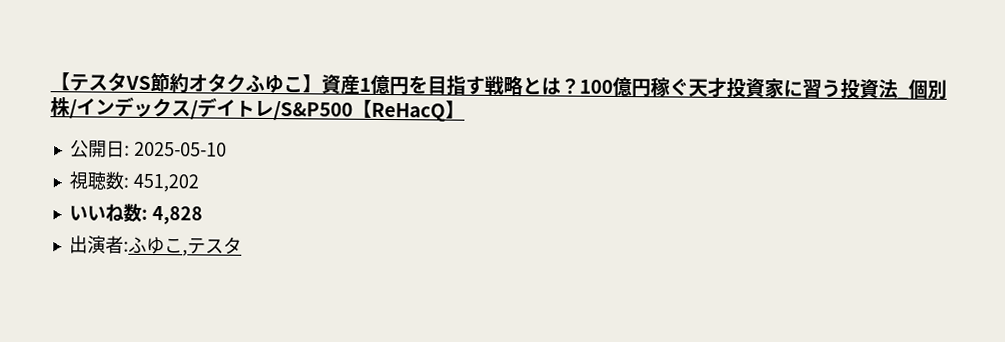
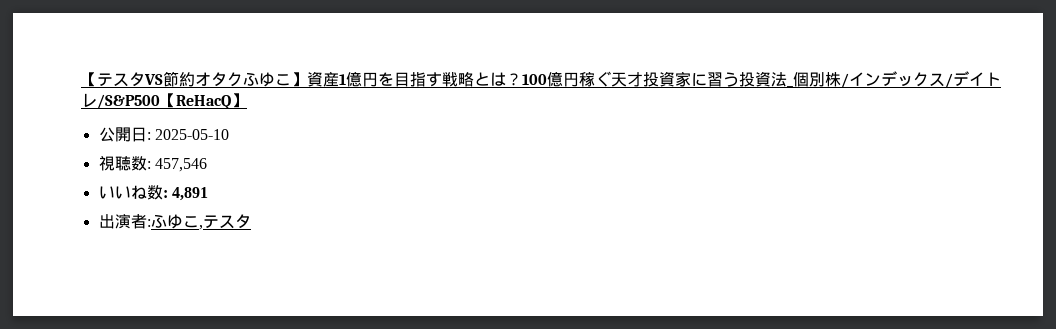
[132,173,199,193] 451,202 -> [154,158,207,172] 457,546
[151,206,203,225] 4,828 -> [171,187,208,201] 4,891

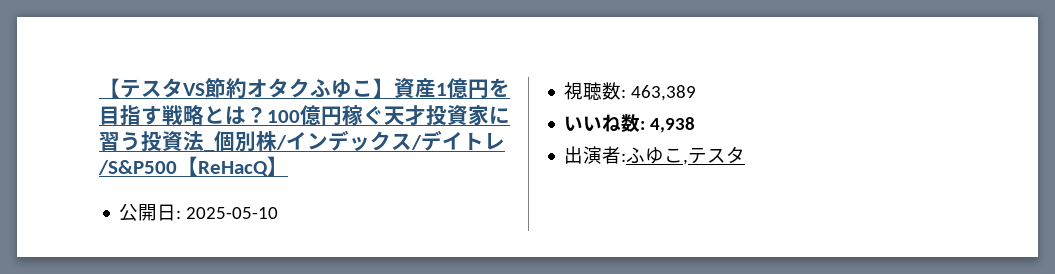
[154,158,207,172] 457,546 -> [631,85,697,101] 463,389
[171,187,208,201] 4,891 -> [650,117,696,133] 4,938

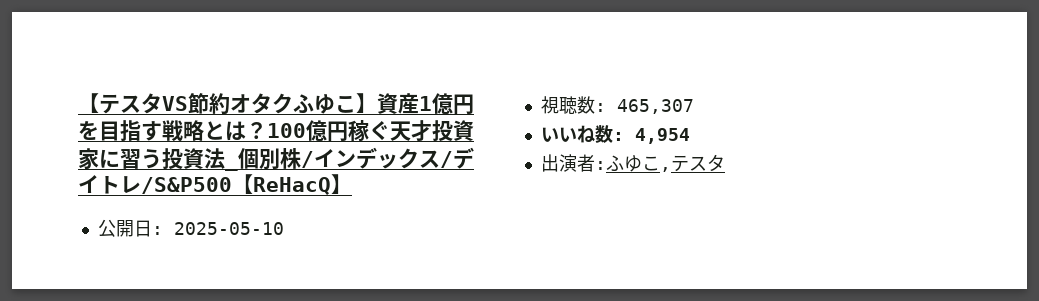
[631,85,697,101] 463,389 -> [616,99,694,114] 465,307
[650,117,696,133] 4,938 -> [634,128,690,144] 4,954

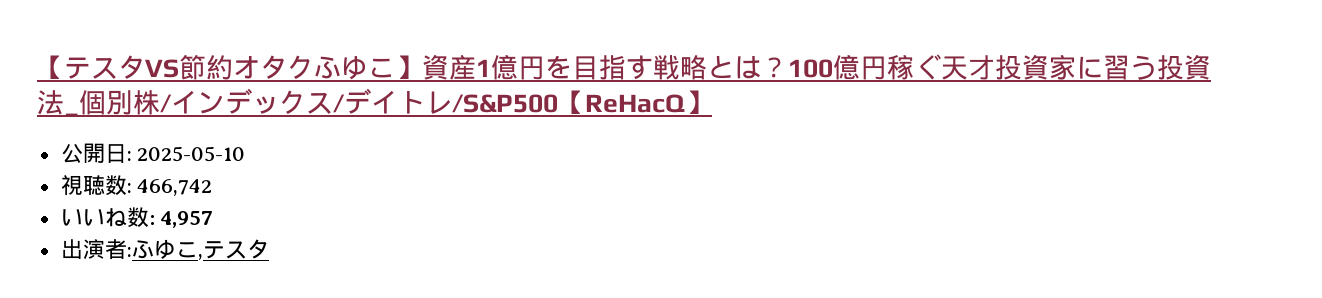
[616,99,694,114] 465,307 -> [137,179,213,196] 466,742
[634,128,690,144] 4,954 -> [160,211,214,228] 4,957

